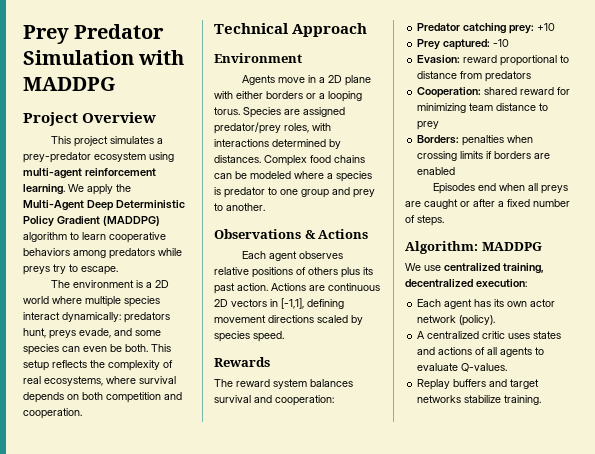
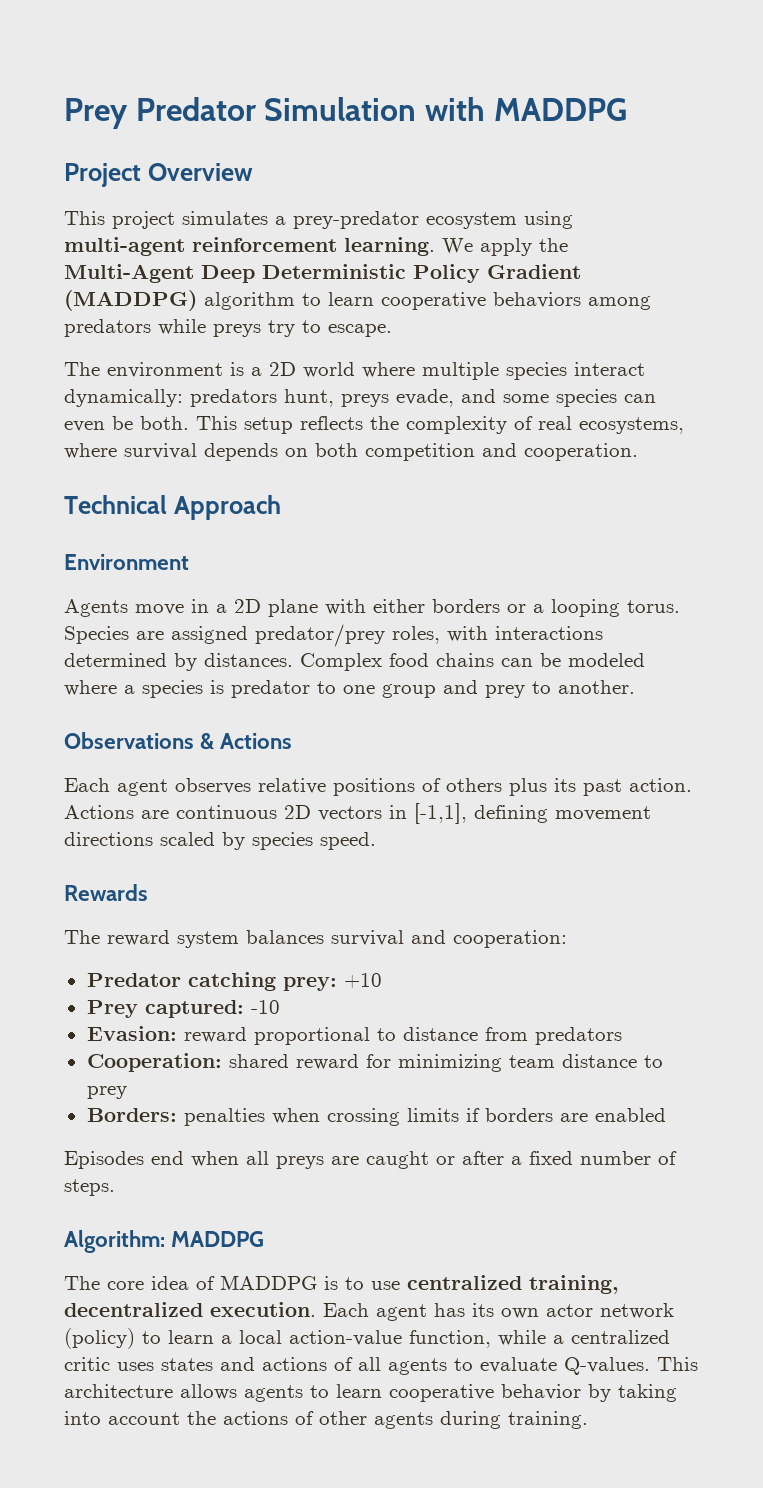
[405,263,421,271] We -> [64,1275,364,1290] The core idea of MADDPG is to
[476,279,527,287] execution: // -> [210,1302,316,1317] execution.
[459,315,496,326] [417,331,426,339] (policy). // A -> [64,1328,564,1349] (policy) to learn a local action-value function, while a
[417,379,540,390] [417,395,502,403] // Replay buffers and target networks stabilize -> [657,1357,698,1371] [64,1384,677,1402] [64,1411,501,1429] This architecture allows agents to learn cooperative behavior by taking into account the actions of other agents during

